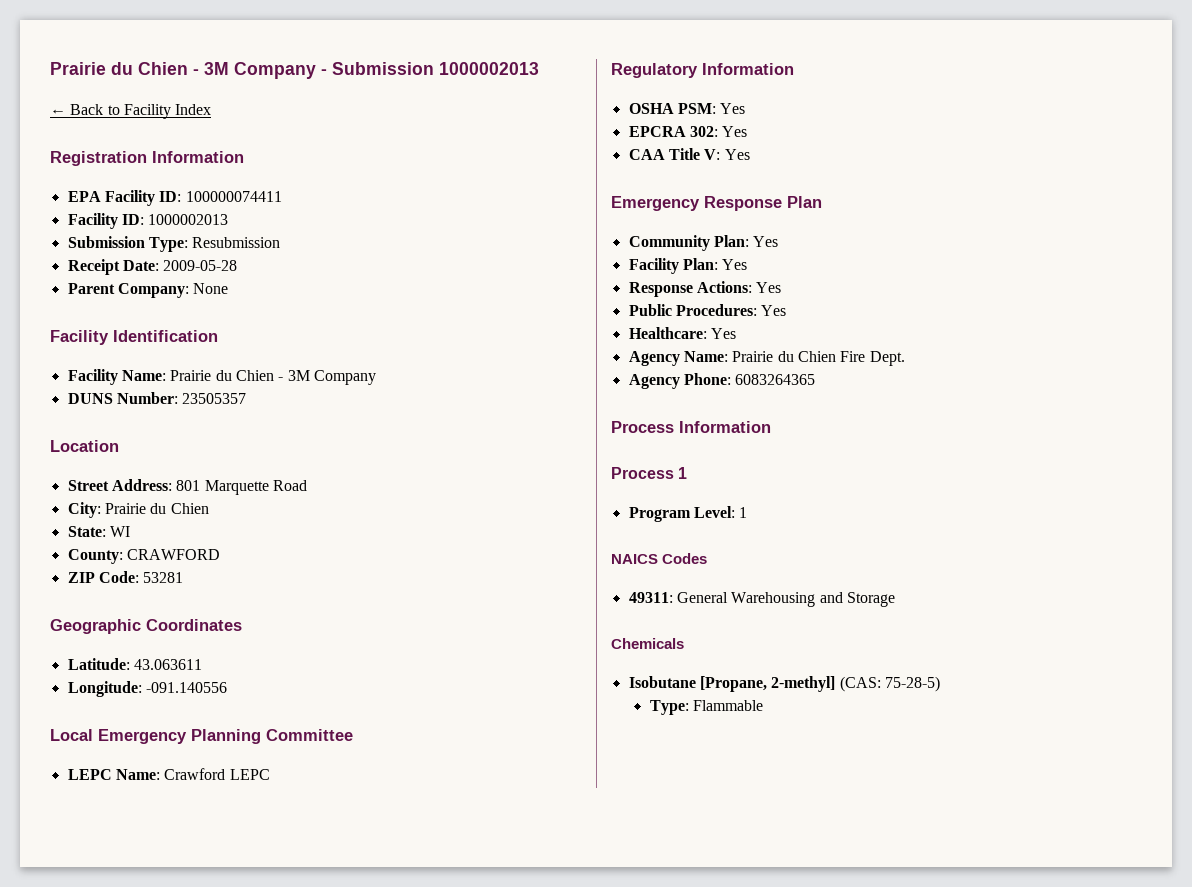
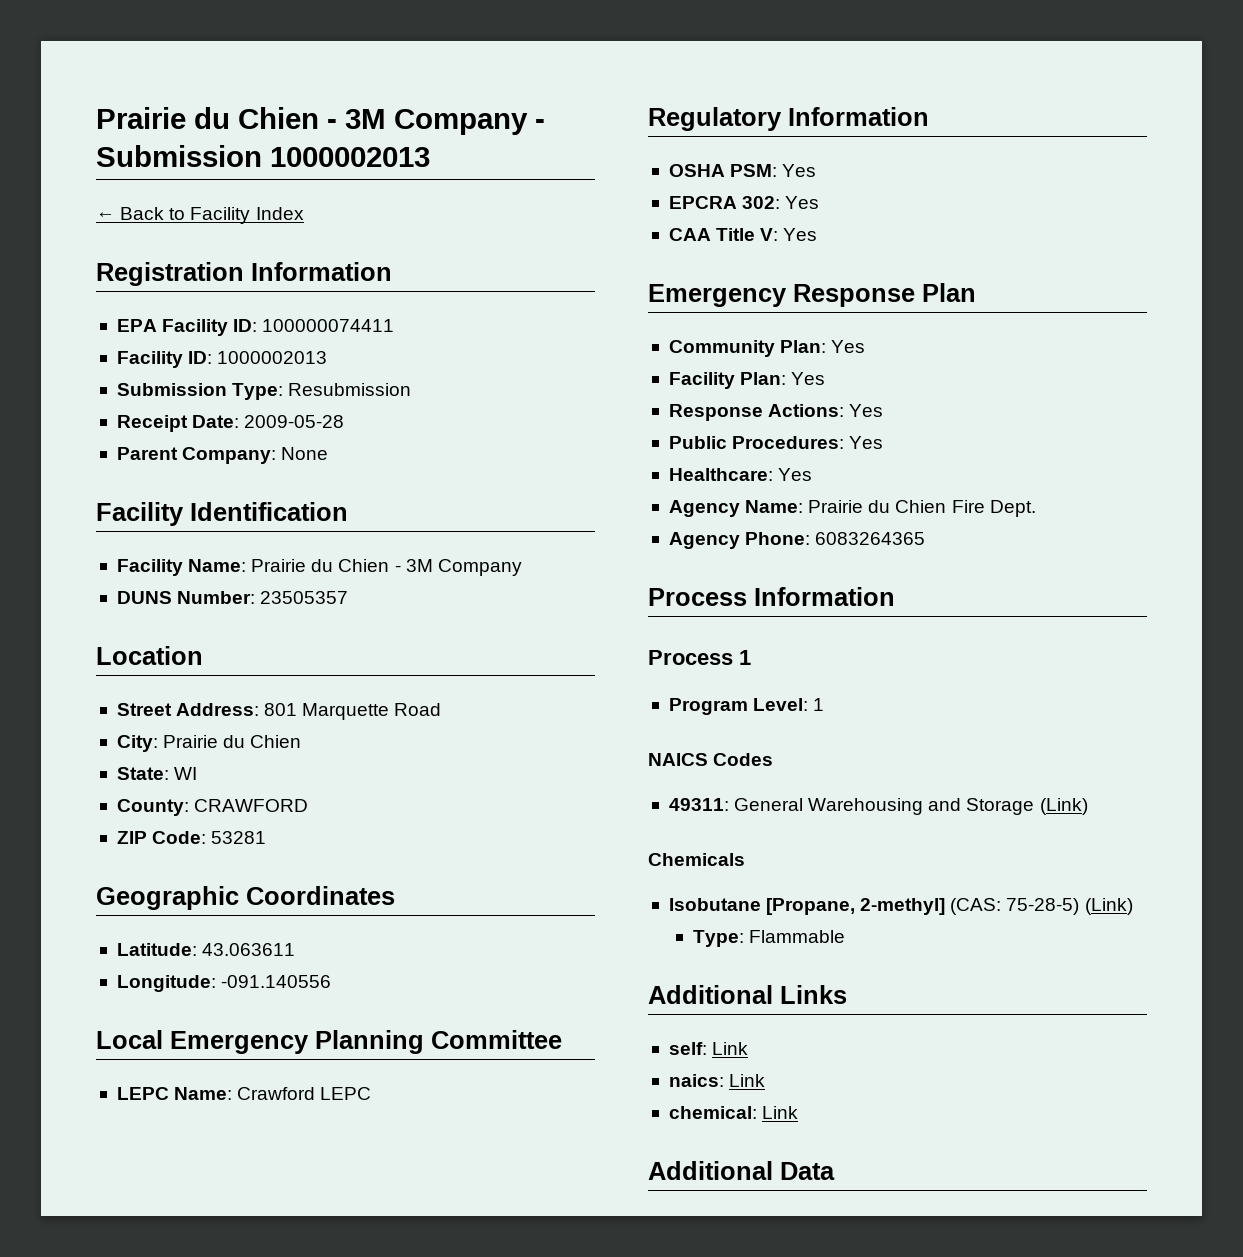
(895, 599) none -> [1039,798,1088,815] (Link)
(940, 684) none -> [1084,898,1133,915] (Link)
(764, 705) none -> [648,985,847,1004] [668,1042,749,1055] [668,1074,766,1087] [668,1106,799,1119] [648,1161,835,1180] // Additional Links // self: Link // naics: Link // chemical: Link // Additional Data

